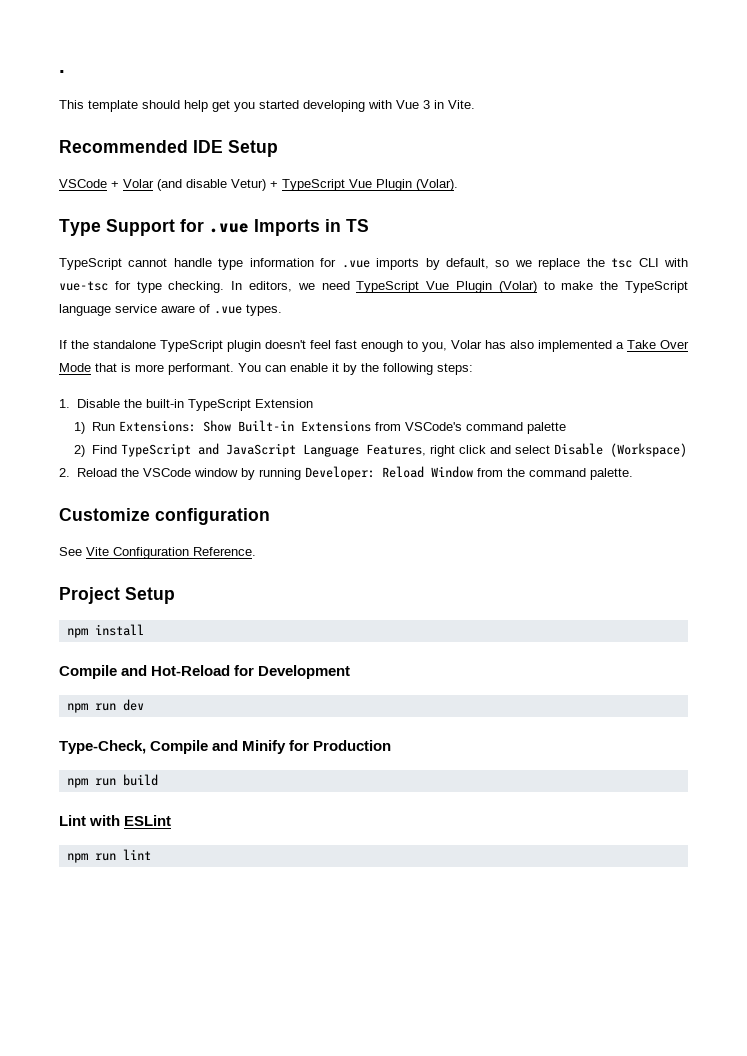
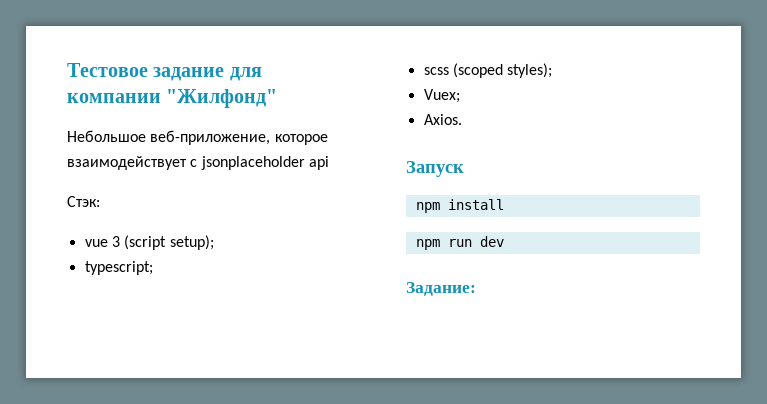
[59,70,65,73] [59,100,475,112] [59,140,278,157] [59,179,458,191] [59,219,369,236] [59,258,688,270] [59,281,688,293] [59,304,282,316] [59,340,689,352] [59,363,473,375] [59,399,313,411] [74,420,566,434] [74,443,687,457] [59,466,633,480] [59,508,270,525] [59,547,256,559] [59,587,175,604] [66,624,144,638] [59,665,351,679] [66,699,144,713] [59,740,392,754] [66,774,158,788] [59,815,172,826] [66,849,151,863] . // This template should help get you started developing with Vue 3 in Vite. // Recommended IDE Setup // VSCode + Volar (and disable Vetur) + TypeScript Vue Plugin (Volar). // Type Support for .vue Imports in TS // TypeScript cannot handle type information for .vue imports by default, so we replace the tsc CLI with vue-tsc for type checking. In editors, we need TypeScript Vue Plugin (Volar) to make the TypeScript language service aware of .vue types. // If the standalone TypeScript plugin doesn't feel fast enough to you, Volar has also implemented a Take Over Mode that is more performant. You can enable it by the following steps: // 1. Disable the built-in TypeScript Extension // 1) Run Extensions: Show Built-in Extensions from VSCode's command palette // 2) Find TypeScript and JavaScript Language Features, right click and select Disable (Workspace) // 2. Reload the VSCode window by running Developer: Reload Window from the command palette. // Customize configuration // See Vite Configuration Reference. // Project Setup // npm install // Compile and Hot-Reload for Development // npm run dev // Type-Check, Compile and Minify for Production // npm run build // Lint with ESLint // npm run lint -> [67,63,262,81] [67,89,278,108] [67,130,328,145] [67,156,329,170] [67,196,100,207] [84,235,214,250] [84,261,153,275] [423,63,553,78] [423,89,460,103] [423,114,462,125] [406,161,464,177] [415,199,504,213] [415,236,504,250] [406,282,476,296] Тестовое задание для компании "Жилфонд" // Небольшое веб-приложение, которое взаимодействует с jsonplaceholder api // Стэк: // vue 3 (script setup); // typescript; // scss (scoped styles); // Vuex; // Axios. // Запуск // npm install // npm run dev // Задание:

